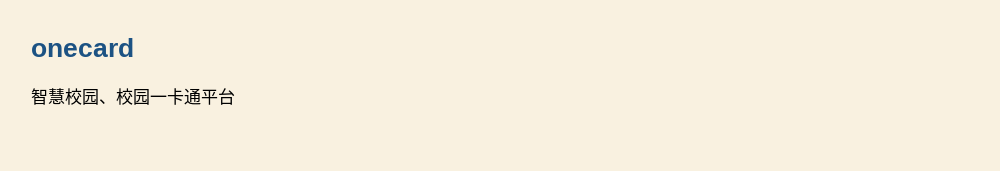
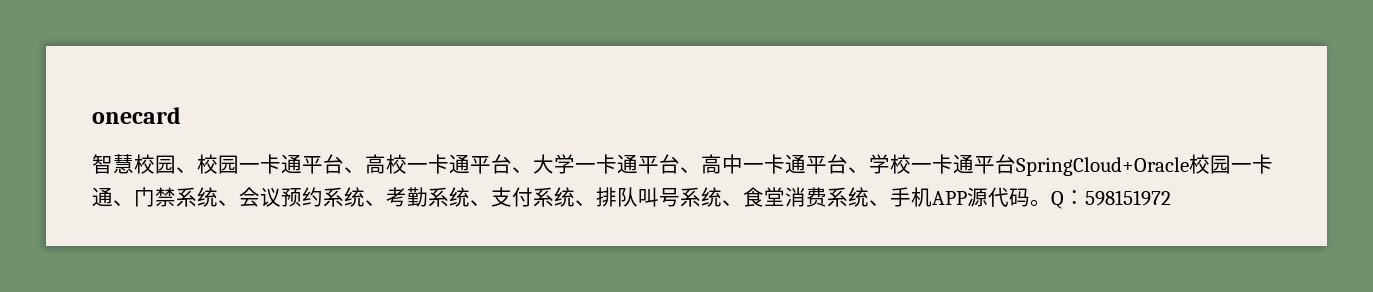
(235, 96) none -> [344,154,1273,176] [92,187,1171,209] 、高校一卡通平台、大学一卡通平台、高中一卡通平台、学校一卡通平台SpringCloud+Oracle校园一卡通、门禁系统、会议预约系统、考勤系统、支付系统、排队叫号系统、食堂消费系统、手机APP源代码。Q：598151972

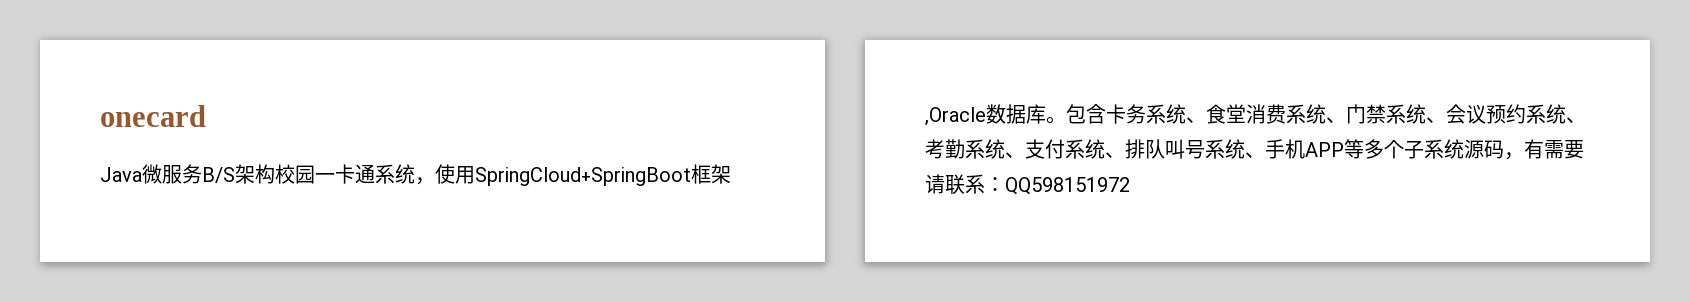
[92,154,1273,176] [92,187,113,207] 智慧校园、校园一卡通平台、高校一卡通平台、大学一卡通平台、高中一卡通平台、学校一卡通平台SpringCloud+Oracle校园一卡通 -> [100,164,731,186] [925,104,1326,126] Java微服务B/S架构校园一卡通系统，使用SpringCloud+SpringBoot框架,Oracle数据库。包含卡务系统、食堂消费系统
[743,187,1171,209] 食堂消费系统、手机APP源代码。Q：598151972 -> [1265,139,1584,160] [925,174,1130,195] 手机APP等多个子系统源码，有需要请联系：QQ598151972

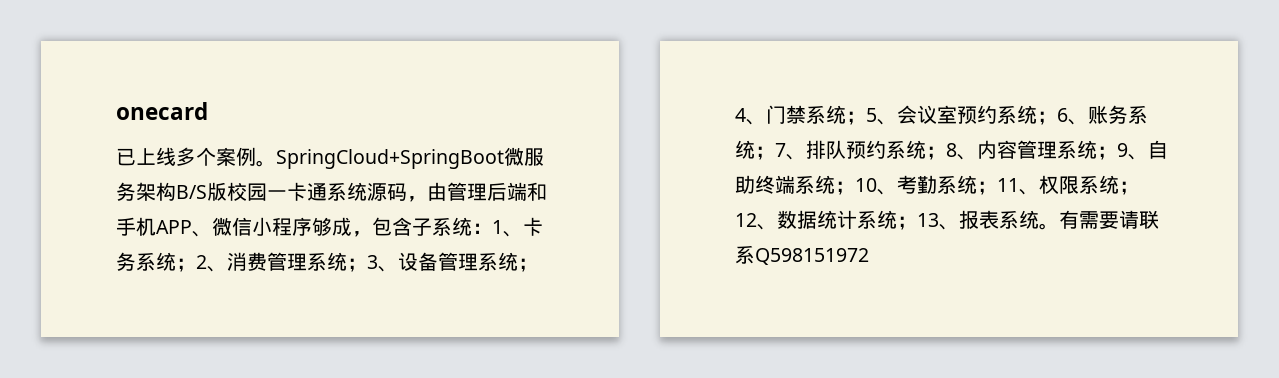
[100,164,731,186] [925,104,1586,126] [925,139,1524,160] Java微服务B/S架构校园一卡通系统，使用SpringCloud+SpringBoot框架,Oracle数据库。包含卡务系统、食堂消费系统、门禁系统、会议预约系统、考勤系统、支付系统、排队叫号系统、手机APP等多个子系统源码， -> [116,147,544,169] [116,182,547,202] [116,217,543,237] [116,252,538,272] [735,105,1148,125] [735,140,1168,160] [735,175,1139,195] [735,210,1059,230] 已上线多个案例。SpringCloud+SpringBoot微服务架构B/S版校园一卡通系统源码，由管理后端和手机APP、微信小程序够成，包含子系统：1、卡务系统；2、消费管理系统；3、设备管理系统；4、门禁系统；5、会议室预约系统；6、账务系统；7、排队预约系统；8、内容管理系统；9、自助终端系统；10、考勤系统；11、权限系统；12、数据统计系统；13、报表系统。
[985,177,1130,195] ：QQ598151972 -> [755,248,869,265] Q598151972

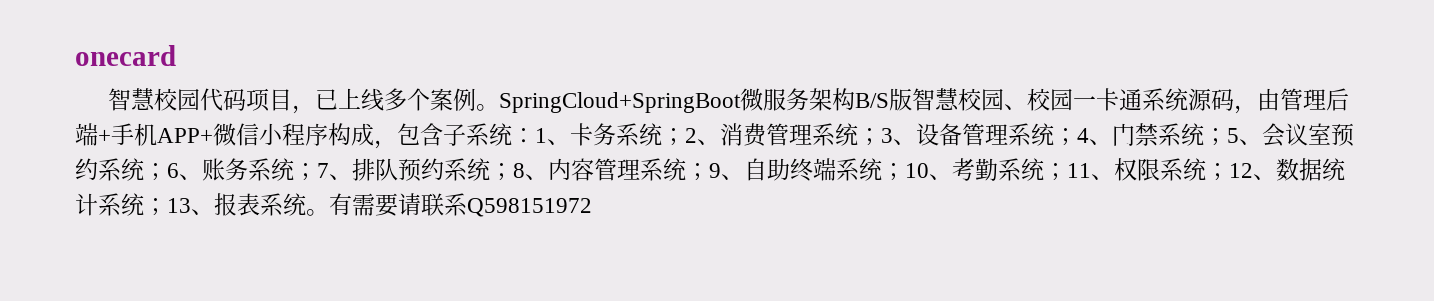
(208, 111) none -> [108,88,316,114] 智慧校园代码项目，
(227, 191) none -> [912,88,1028,111] 智慧校园、
[527,182,547,201] [116,217,212,237] 和手机APP、 -> [98,123,213,146] +手机APP+
[312,217,332,236] 够 -> [328,123,351,146] 构

